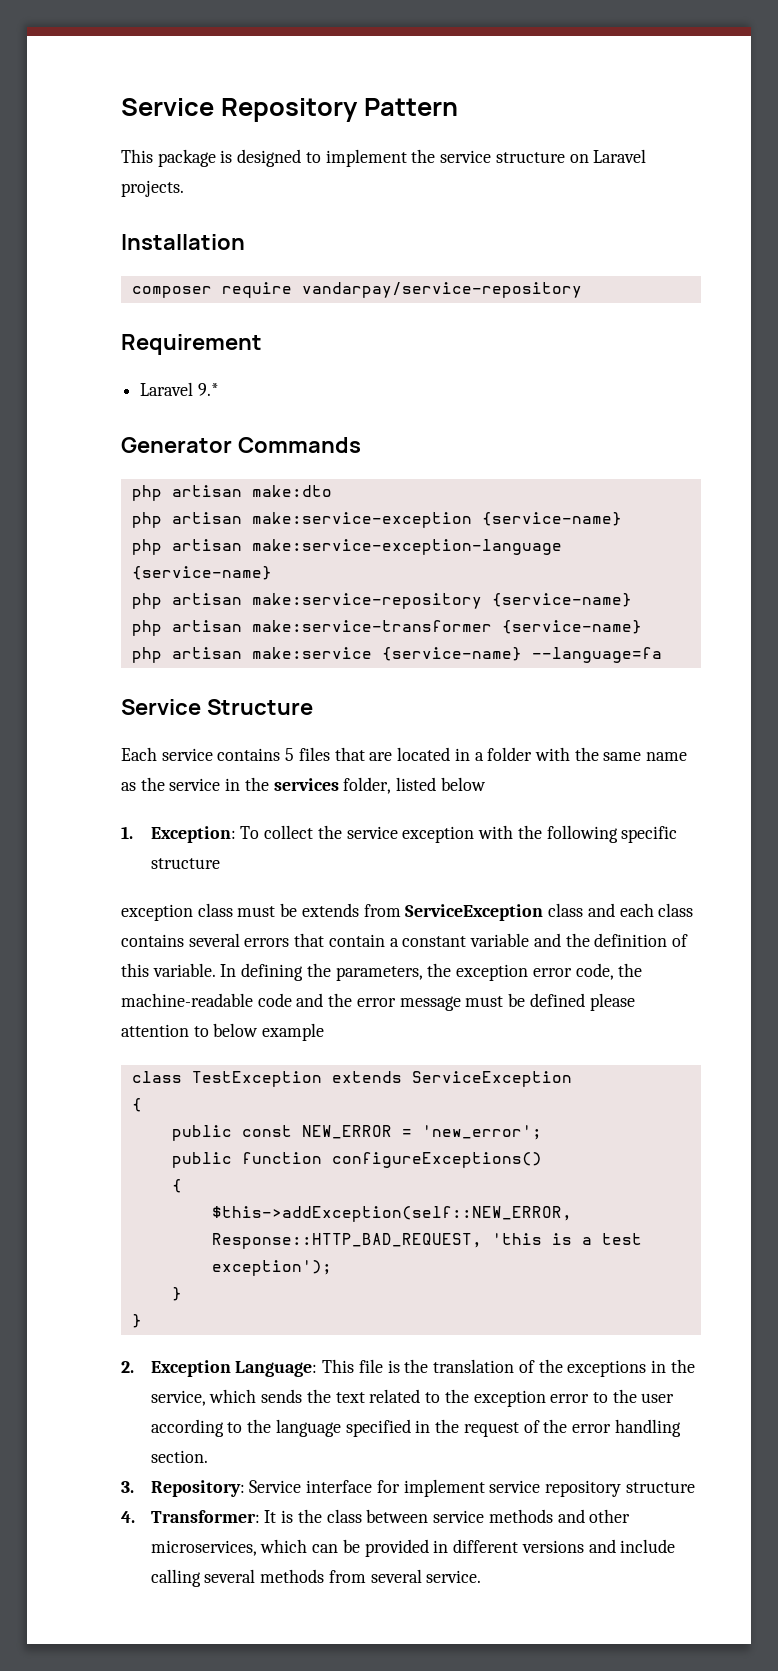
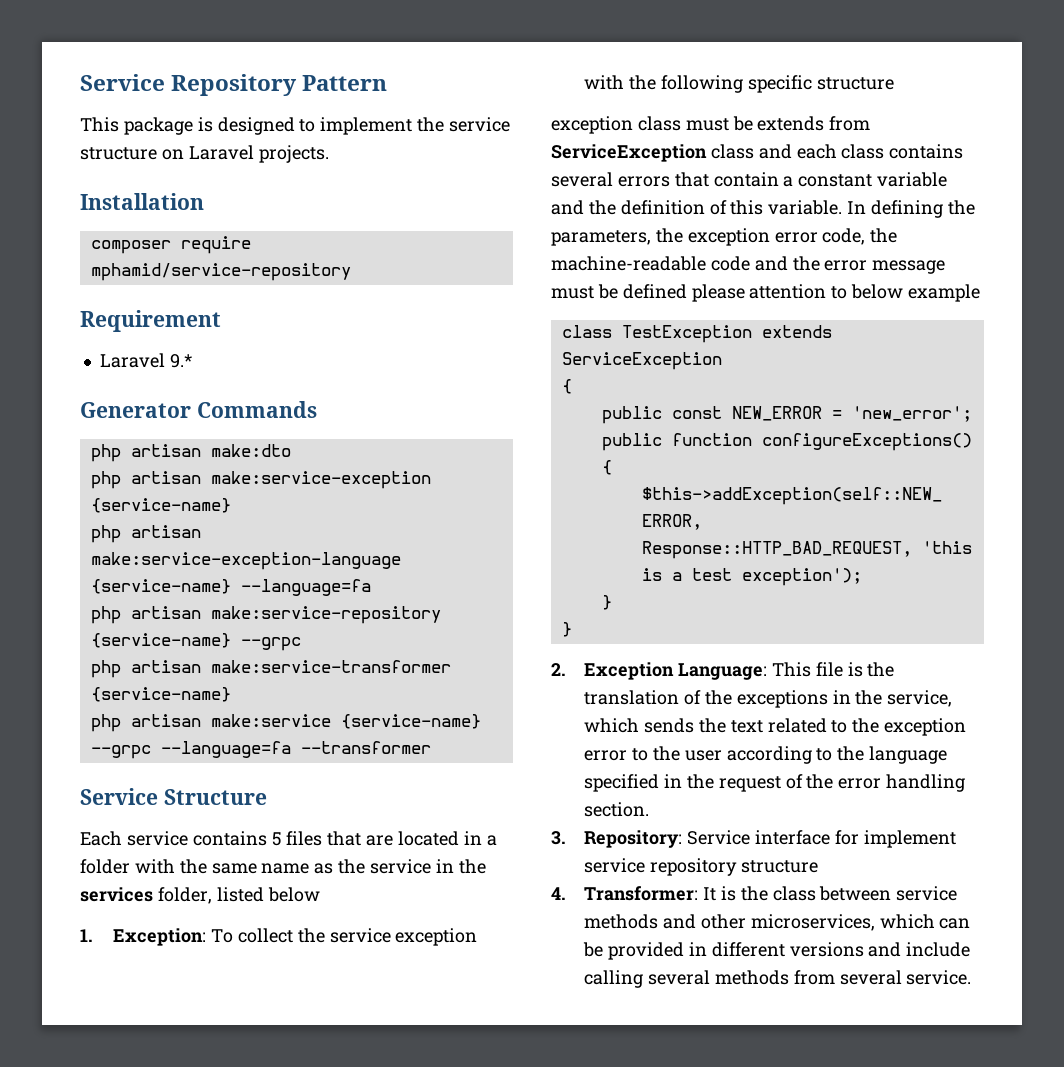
[301,282,582,298] vandarpay/service-repository -> [90,263,351,281] mphamid/service-repository
(272, 573) none -> [240,579,371,596] --language=fa
(632, 600) none -> [240,637,301,651] --grpc
[531,647,662,663] --language=fa -> [90,741,431,759] --grpc --language=fa --transformer

